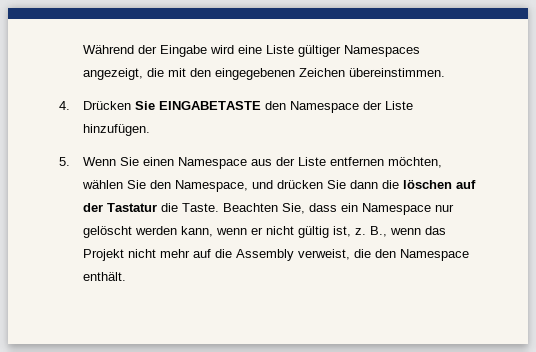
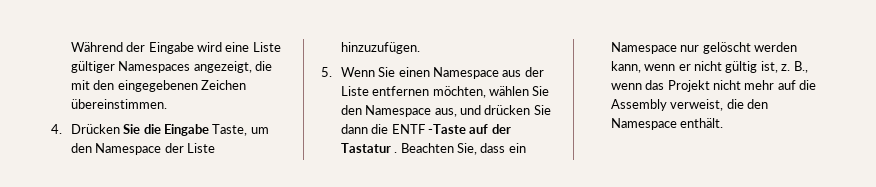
[159,101,262,110] EINGABETASTE -> [143,124,269,136] die Eingabe Taste, um
[83,124,151,136] hinzufügen. -> [340,42,420,54] hinzuzufügen.
[175,180,249,192] Namespace, -> [365,105,457,117] Namespace aus,
[403,179,453,189] löschen -> [391,124,467,134] ENTF -Taste
[161,203,220,212] die Taste. -> [394,152,398,153] .

